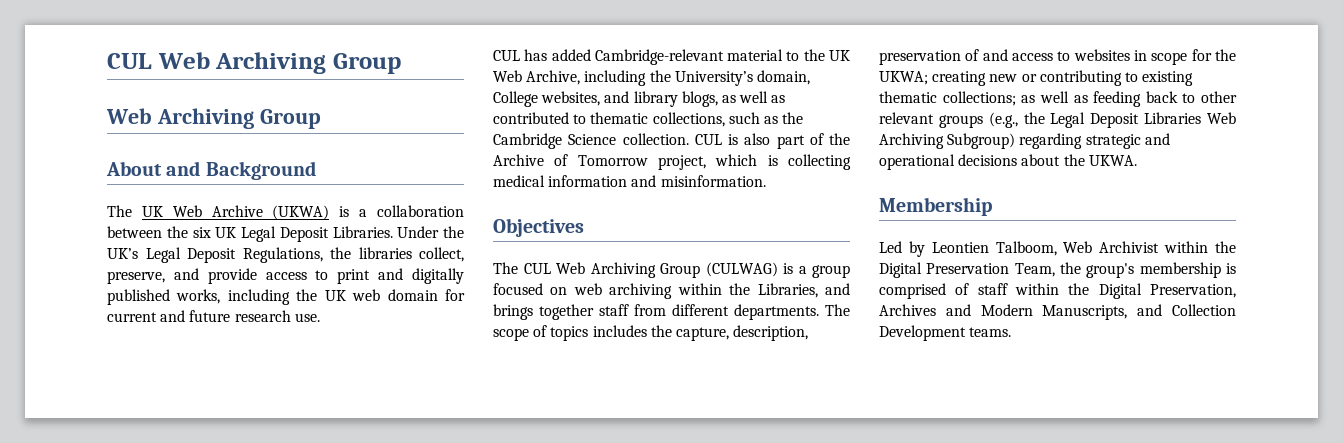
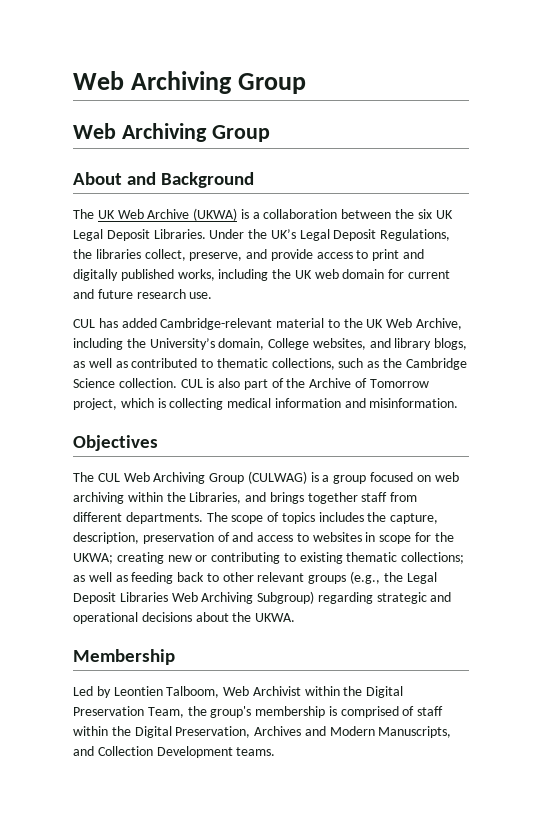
[107,53,152,69] CUL -> (73, 80) none

